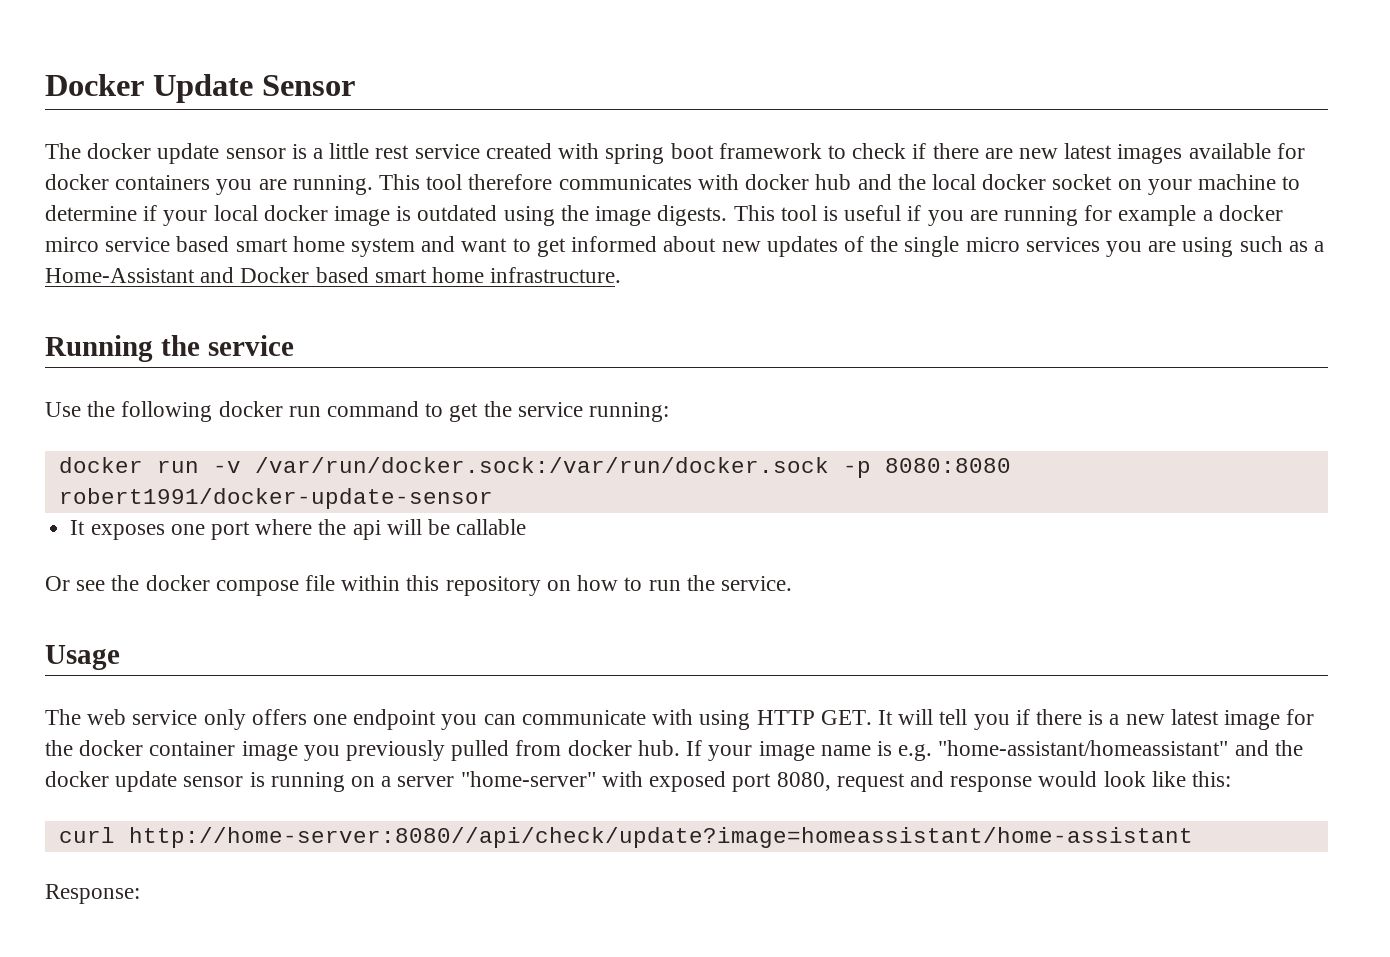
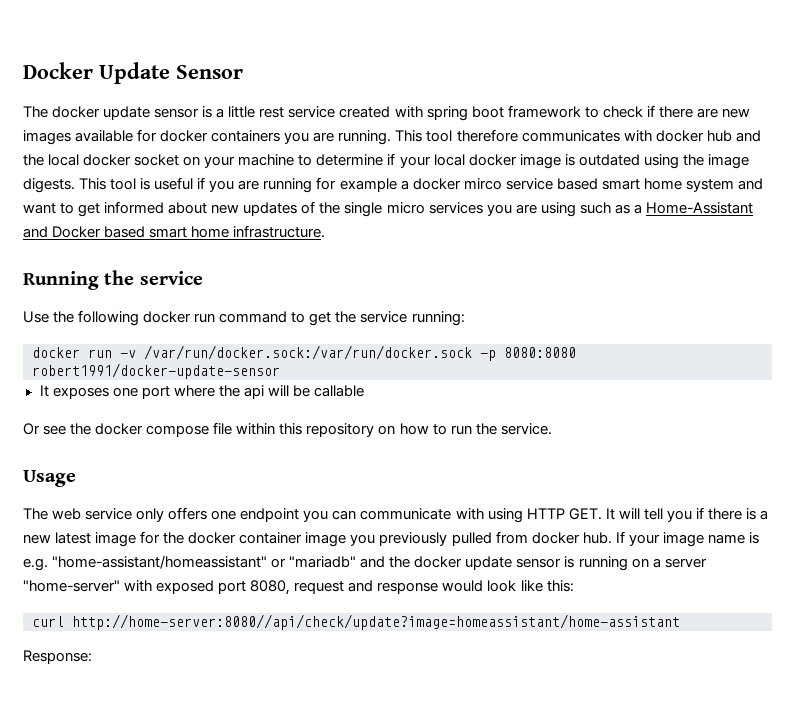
[1064,143,1113,159] latest -> (750, 113) none
(1229, 748) none -> [271,556,357,568] or "mariadb"

